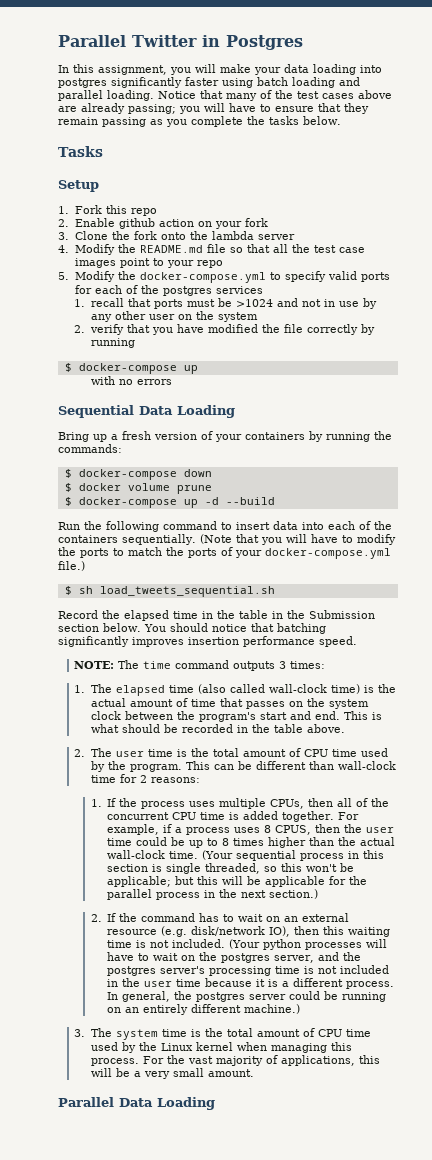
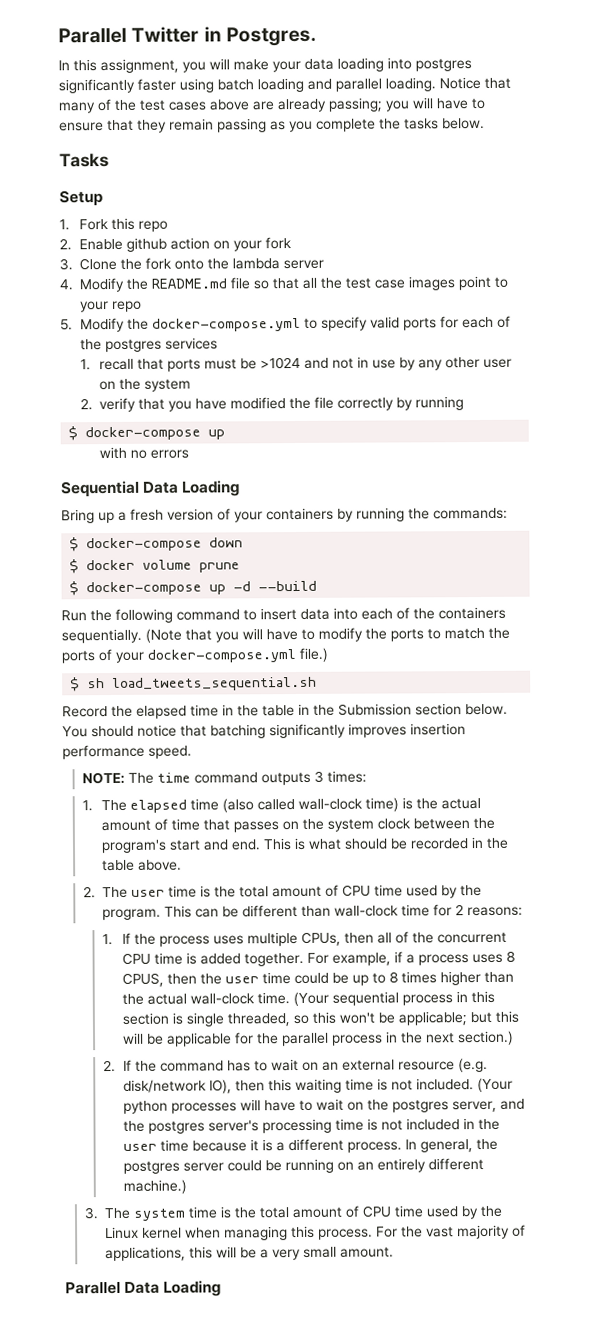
[225,35,303,50] Postgres -> [225,26,317,47] Postgres.

